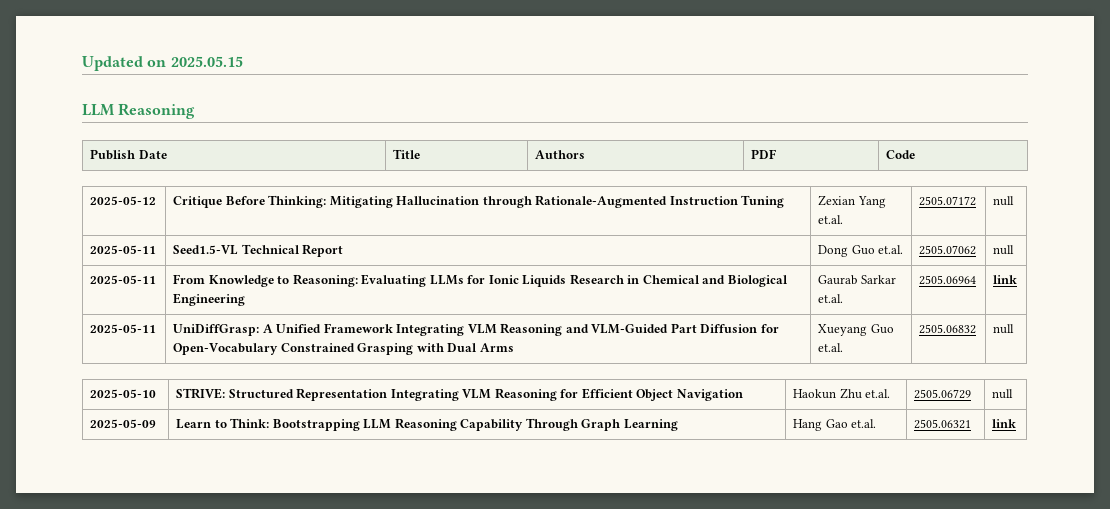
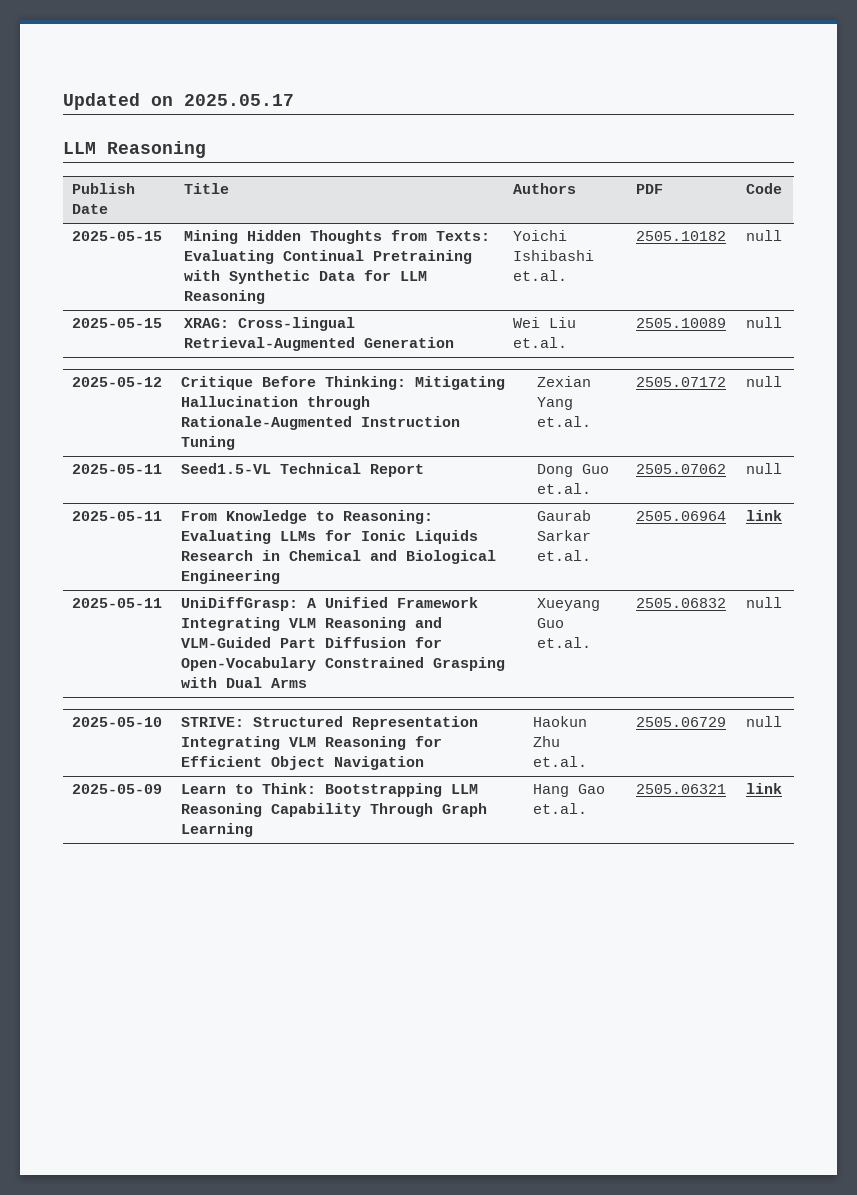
[170,56,243,67] 2025.05.15 -> [184,94,294,106] 2025.05.17
(916, 154) none -> [72,231,163,241] [184,230,491,244] [184,250,473,264] [184,270,428,284] [184,290,266,304] [513,230,568,241] [513,250,595,261] [513,270,568,281] [636,231,727,241] [746,230,783,241] [72,318,163,328] [184,317,356,331] [184,337,455,351] [513,317,577,328] [513,337,568,348] [636,318,727,328] [746,317,783,328] // 2025-05-15 | Mining Hidden Thoughts from Texts: Evaluating Continual Pretraining with Synthetic Data for LLM Reasoning | Yoichi Ishibashi et.al. | 2505.10182 | null // 2025-05-15 | XRAG: Cross-lingual Retrieval-Augmented Generation | Wei Liu et.al. | 2505.10089 | null

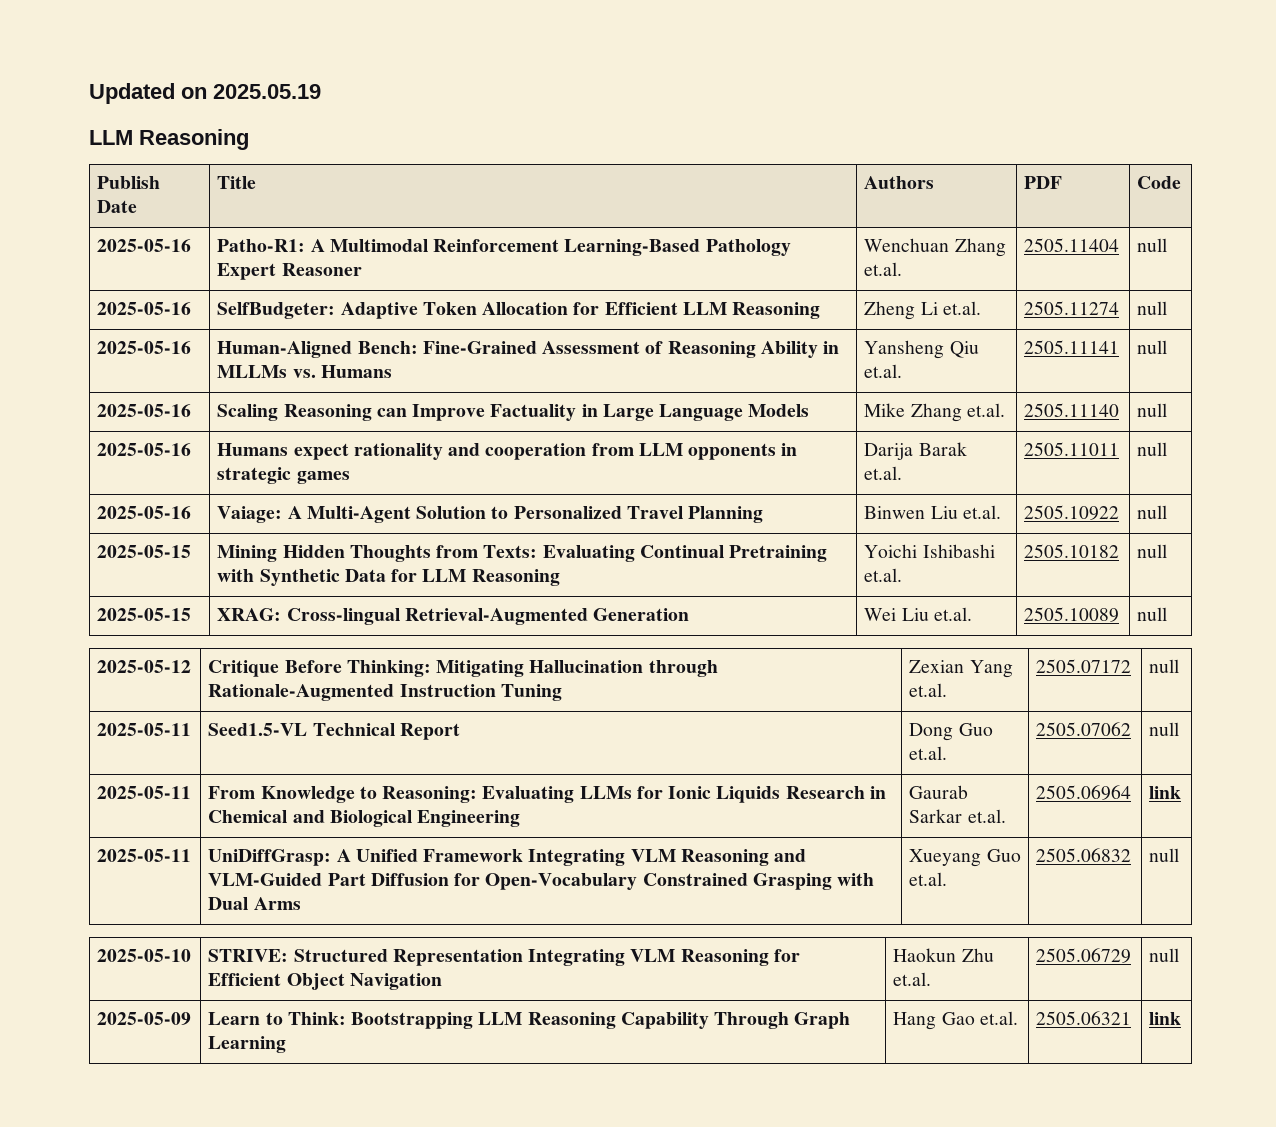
[184,94,294,106] 2025.05.17 -> [213,84,321,99] 2025.05.19
(783, 188) none -> [97,239,192,252] [217,239,791,256] [217,263,362,280] [864,238,1006,257] [864,262,903,276] [1024,238,1120,252] [1137,238,1168,252] [97,302,192,315] [217,302,821,319] [864,301,981,320] [1024,301,1120,315] [1137,301,1168,315] [97,341,192,354] [217,341,840,358] [217,365,392,378] [864,340,979,359] [864,364,903,378] [1024,340,1120,354] [1137,340,1168,354] [97,404,192,417] [217,404,810,421] [864,403,1005,422] [1024,403,1120,417] [1137,403,1168,417] [97,443,192,456] [217,443,798,460] [217,467,350,484] [864,442,967,460] [864,466,903,480] [1024,442,1120,456] [1137,442,1168,456] [97,506,192,519] [217,506,764,523] [864,505,1001,519] [1024,505,1120,520] [1137,505,1168,519] // 2025-05-16 | Patho-R1: A Multimodal Reinforcement Learning-Based Pathology Expert Reasoner | Wenchuan Zhang et.al. | 2505.11404 | null // 2025-05-16 | SelfBudgeter: Adaptive Token Allocation for Efficient LLM Reasoning | Zheng Li et.al. | 2505.11274 | null // 2025-05-16 | Human-Aligned Bench: Fine-Grained Assessment of Reasoning Ability in MLLMs vs. Humans | Yansheng Qiu et.al. | 2505.11141 | null // 2025-05-16 | Scaling Reasoning can Improve Factuality in Large Language Models | Mike Zhang et.al. | 2505.11140 | null // 2025-05-16 | Humans expect rationality and cooperation from LLM opponents in strategic games | Darija Barak et.al. | 2505.11011 | null // 2025-05-16 | Vaiage: A Multi-Agent Solution to Personalized Travel Planning | Binwen Liu et.al. | 2505.10922 | null

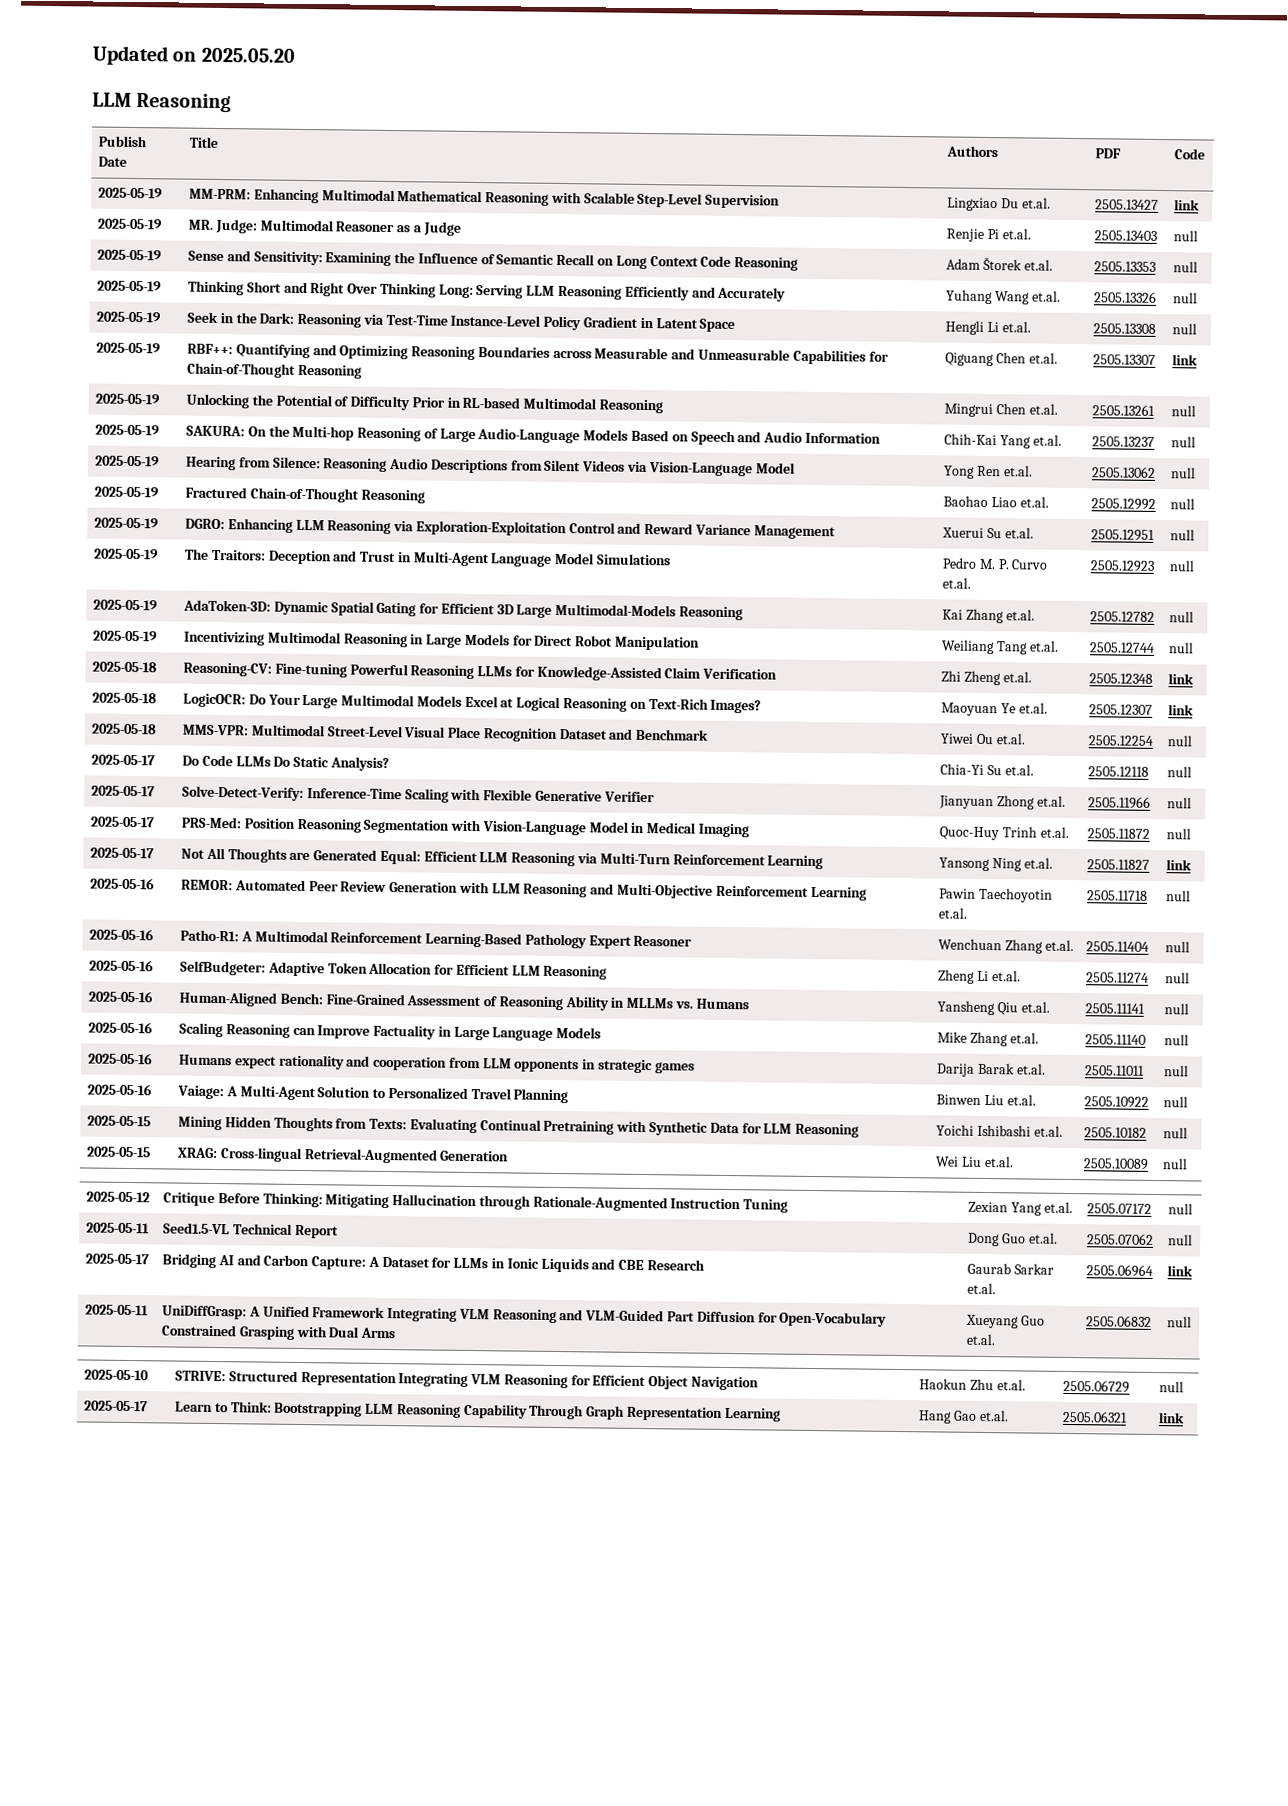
[213,84,321,99] 2025.05.19 -> [200,47,295,63] 2025.05.20
(1182, 182) none -> [97,187,163,199] [188,188,781,209] [946,197,1051,212] [1094,199,1159,210] [1173,199,1200,211] [96,218,162,230] [187,218,461,236] [945,228,1031,242] [1093,230,1157,241] [1172,230,1198,242] [96,249,162,261] [187,250,799,271] [945,256,1053,271] [1093,261,1156,272] [1172,261,1198,273] [96,280,162,292] [187,280,787,302] [945,289,1061,305] [1093,291,1157,303] [1172,292,1198,304] [95,311,161,323] [186,311,736,333] [944,320,1031,335] [1092,323,1156,334] [1171,323,1197,335] [95,342,161,354] [186,343,889,365] [186,362,362,379] [944,352,1058,367] [1092,354,1156,365] [1171,354,1198,366] [94,393,160,405] [185,393,664,414] [943,403,1058,418] [1091,404,1155,416] [1170,405,1196,417] [94,424,160,436] [185,425,881,446] [943,433,1062,449] [1091,436,1155,447] [1170,436,1196,448] [94,455,160,467] [185,456,796,477] [942,465,1033,479] [1091,466,1156,478] [1170,467,1196,479] [93,486,159,498] [184,486,425,504] [942,495,1049,508] [1090,498,1156,510] [1169,498,1195,510] [93,517,159,529] [184,518,836,540] [941,527,1034,539] [1090,529,1155,541] [1169,529,1195,541] [92,548,159,560] [183,548,672,567] [941,557,1049,570] [941,577,971,589] [1089,560,1155,572] [1168,560,1195,572] [92,599,158,611] [182,599,744,621] [941,608,1035,624] [1089,611,1155,622] [1168,611,1194,623] [92,630,158,642] [182,631,701,651] [940,639,1059,655] [1088,642,1155,653] [1167,642,1194,654] [91,661,157,673] [182,662,778,682] [940,670,1032,686] [1088,673,1153,684] [1167,673,1194,685] [91,692,157,704] [182,693,762,714] [940,702,1048,717] [1088,704,1153,715] [1167,704,1194,716] [90,723,157,735] [181,724,710,742] [939,733,1026,745] [1087,735,1153,746] [1166,735,1192,747] [90,754,155,766] [181,754,389,772] [939,763,1034,776] [1087,766,1149,777] [1166,766,1192,778] [90,785,155,797] [181,785,655,803] [938,795,1066,810] [1087,796,1151,809] [1166,797,1192,809] [89,816,154,828] [180,816,750,838] [938,826,1069,841] [1086,828,1150,839] [1165,828,1191,840] [89,847,154,859] [180,847,824,870] [938,857,1053,872] [1086,859,1150,870] [1165,859,1192,871] [89,877,155,890] [180,879,867,901] [938,887,1053,903] [937,907,967,919] [1086,890,1148,901] [1165,890,1191,902] // 2025-05-19 | MM-PRM: Enhancing Multimodal Mathematical Reasoning with Scalable Step-Level Supervision | Lingxiao Du et.al. | 2505.13427 | link // 2025-05-19 | MR. Judge: Multimodal Reasoner as a Judge | Renjie Pi et.al. | 2505.13403 | null // 2025-05-19 | Sense and Sensitivity: Examining the Influence of Semantic Recall on Long Context Code Reasoning | Adam Štorek et.al. | 2505.13353 | null // 2025-05-19 | Thinking Short and Right Over Thinking Long: Serving LLM Reasoning Efficiently and Accurately | Yuhang Wang et.al. | 2505.13326 | null // 2025-05-19 | Seek in the Dark: Reasoning via Test-Time Instance-Level Policy Gradient in Latent Space | Hengli Li et.al. | 2505.13308 | null // 2025-05-19 | RBF++: Quantifying and Optimizing Reasoning Boundaries across Measurable and Unmeasurable Capabilities for Chain-of-Thought Reasoning | Qiguang Chen et.al. | 2505.13307 | link // 2025-05-19 | Unlocking the Potential of Difficulty Prior in RL-based Multimodal Reasoning | Mingrui Chen et.al. | 2505.13261 | null // 2025-05-19 | SAKURA: On the Multi-hop Reasoning of Large Audio-Language Models Based on Speech and Audio Information | Chih-Kai Yang et.al. | 2505.13237 | null // 2025-05-19 | Hearing from Silence: Reasoning Audio Descriptions from Silent Videos via Vision-Language Model | Yong Ren et.al. | 2505.13062 | null // 2025-05-19 | Fractured Chain-of-Thought Reasoning | Baohao Liao et.al. | 2505.12992 | null // 2025-05-19 | DGRO: Enhancing LLM Reasoning via Exploration-Exploitation Control and Reward Variance Management | Xuerui Su et.al. | 2505.12951 | null // 2025-05-19 | The Traitors: Deception and Trust in Multi-Agent Language Model Simulations | Pedro M. P. Curvo et.al. | 2505.12923 | null // 2025-05-19 | AdaToken-3D: Dynamic Spatial Gating for Efficient 3D Large Multimodal-Models Reasoning | Kai Zhang et.al. | 2505.12782 | null // 2025-05-19 | Incentivizing Multimodal Reasoning in Large Models for Direct Robot Manipulation | Weiliang Tang et.al. | 2505.12744 | null // 2025-05-18 | Reasoning-CV: Fine-tuning Powerful Reasoning LLMs for Knowledge-Assisted Claim Verification | Zhi Zheng et.al. | 2505.12348 | link // 2025-05-18 | LogicOCR: Do Your Large Multimodal Models Excel at Logical Reasoning on Text-Rich Images? | Maoyuan Ye et.al. | 2505.12307 | link // 2025-05-18 | MMS-VPR: Multimodal Street-Level Visual Place Recognition Dataset and Benchmark | Yiwei Ou et.al. | 2505.12254 | null // 2025-05-17 | Do Code LLMs Do Static Analysis? | Chia-Yi Su et.al. | 2505.12118 | null // 2025-05-17 | Solve-Detect-Verify: Inference-Time Scaling with Flexible Generative Verifier | Jianyuan Zhong et.al. | 2505.11966 | null // 2025-05-17 | PRS-Med: Position Reasoning Segmentation with Vision-Language Model in Medical Imaging | Quoc-Huy Trinh et.al. | 2505.11872 | null // 2025-05-17 | Not All Thoughts are Generated Equal: Efficient LLM Reasoning via Multi-Turn Reinforcement Learning | Yansong Ning et.al. | 2505.11827 | link // 2025-05-16 | REMOR: Automated Peer Review Generation with LLM Reasoning and Multi-Objective Reinforcement Learning | Pawin Taechoyotin et.al. | 2505.11718 | null
[97,786,192,799] [208,786,886,803] [208,810,521,827] 2025-05-11 | From Knowledge to Reasoning: Evaluating LLMs for Ionic Liquids Research in Chemical and Biological Engineering -> [84,1253,149,1265] [161,1253,705,1273] 2025-05-17 | Bridging AI and Carbon Capture: A Dataset for LLMs in Ionic Liquids and CBE Research
[97,1012,192,1025] 2025-05-09 -> [83,1400,148,1412] 2025-05-17
(851, 1020) none -> [626,1406,724,1421] Representation

